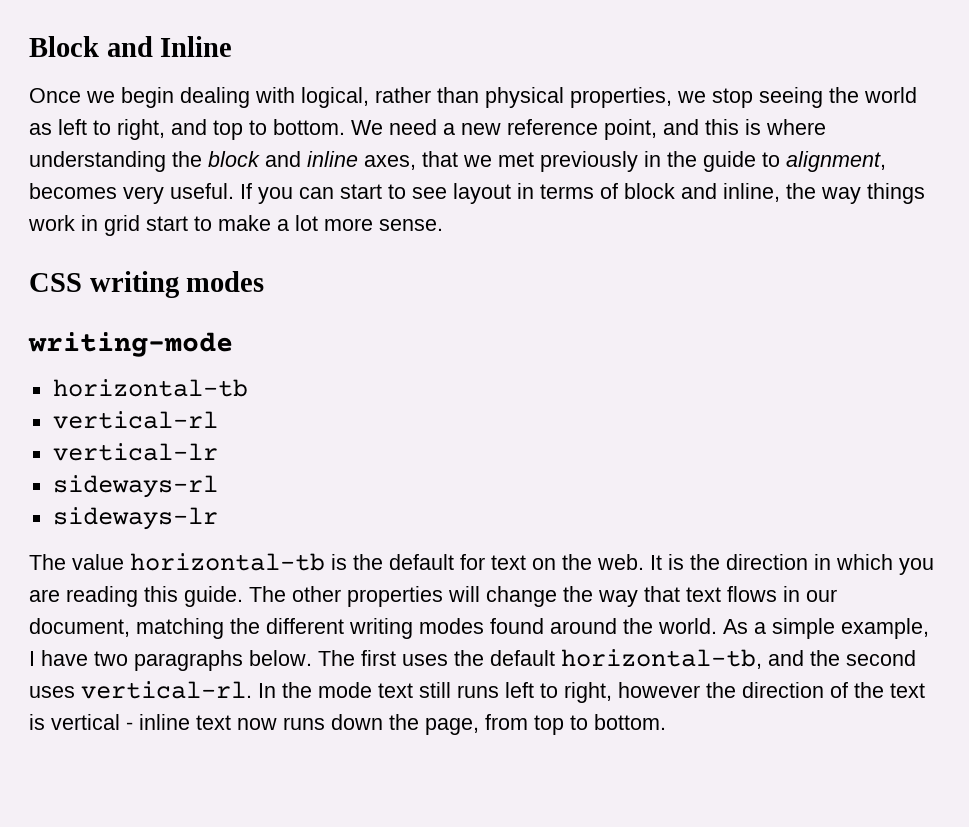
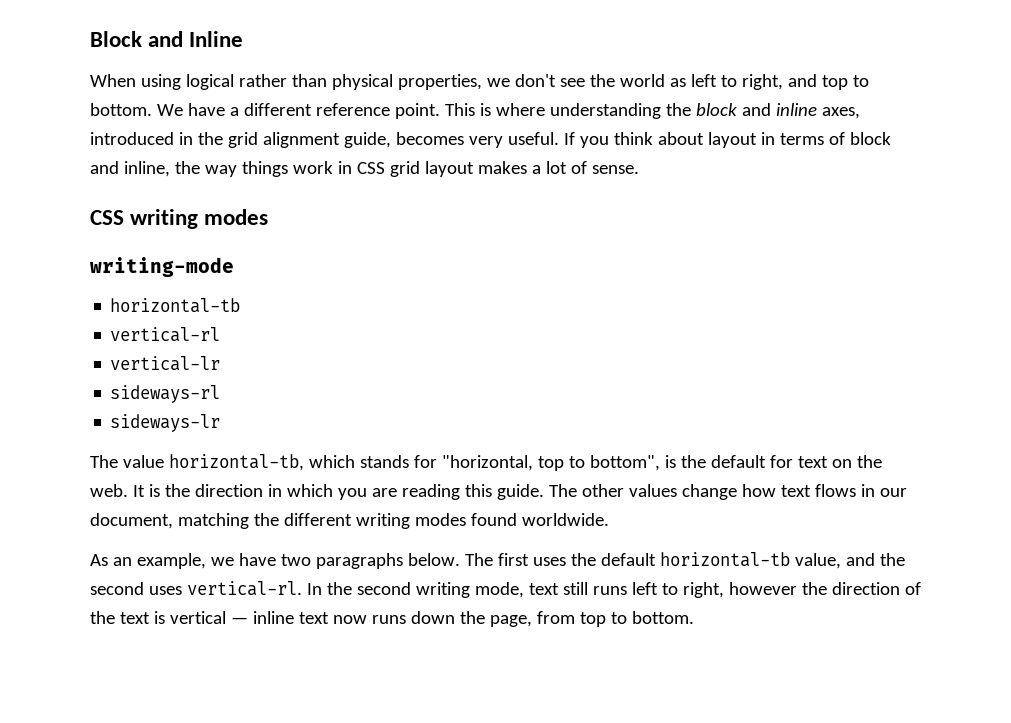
[29,87,369,108] Once we begin dealing with logical, -> [90,74,234,90] When using logical
[712,87,823,108] stop seeing -> [514,74,585,87] don't see
[389,119,739,140] need a new reference point, and this -> [187,103,475,119] have a different reference point. This
[422,151,886,172] that we met previously in the guide to alignment, -> [90,132,391,148] introduced in the grid alignment guide,
[299,184,447,199] can start to see -> [613,132,704,145] think about
[104,215,271,236] grid start to make -> [356,161,527,177] CSS grid layout makes
[324,218,373,231] more -> [570,161,587,174] of
[130,553,325,571] horizontal-tb -> [168,454,660,471] horizontal-tb, which stands for "horizontal, top to bottom",
[347,586,680,607] properties will change the way that -> [628,484,776,500] values change how
[550,618,929,639] [29,651,35,666] around the world. As a simple example, I -> [521,513,609,526] [90,553,234,569] worldwide. // As an example, we
[561,649,762,669] horizontal-tb, -> [659,552,841,569] horizontal-tb value,
[318,682,372,698] mode -> [356,582,524,598] second writing mode,
[126,722,133,730] - -> [230,617,248,624] —

